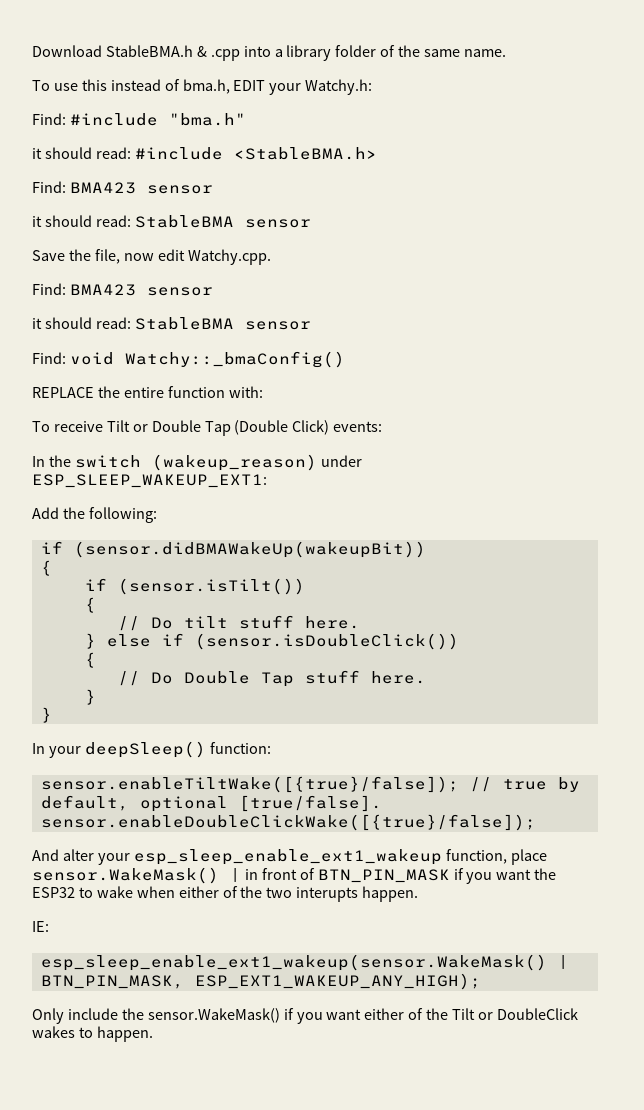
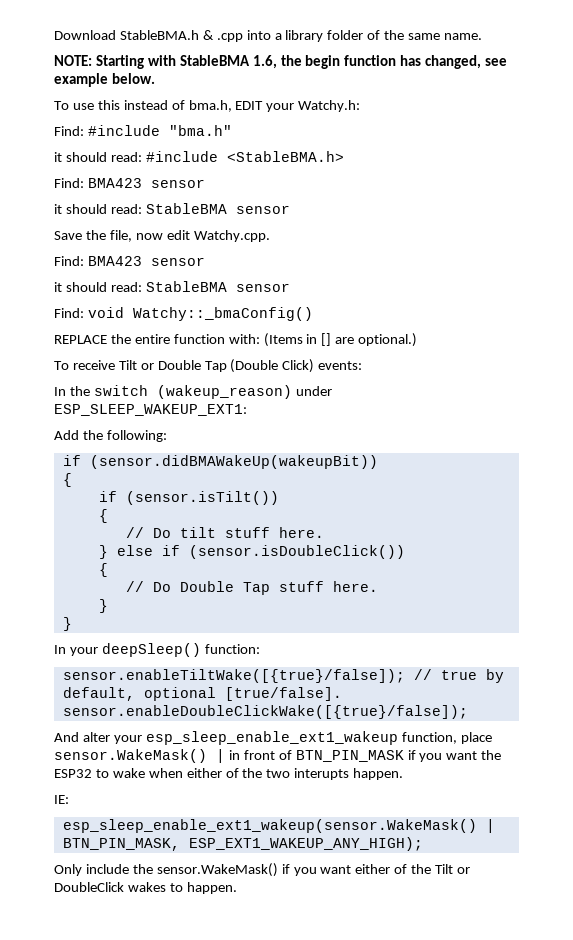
(507, 53) none -> [54,55,508,69] [54,73,155,87] // NOTE: Starting with StableBMA 1.6, the begin function has changed, see example below.
(263, 392) none -> [263,333,418,347] (Items in [] are optional.)

